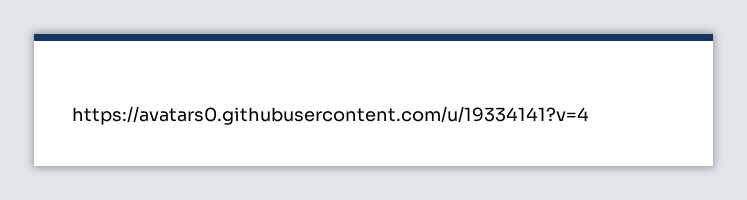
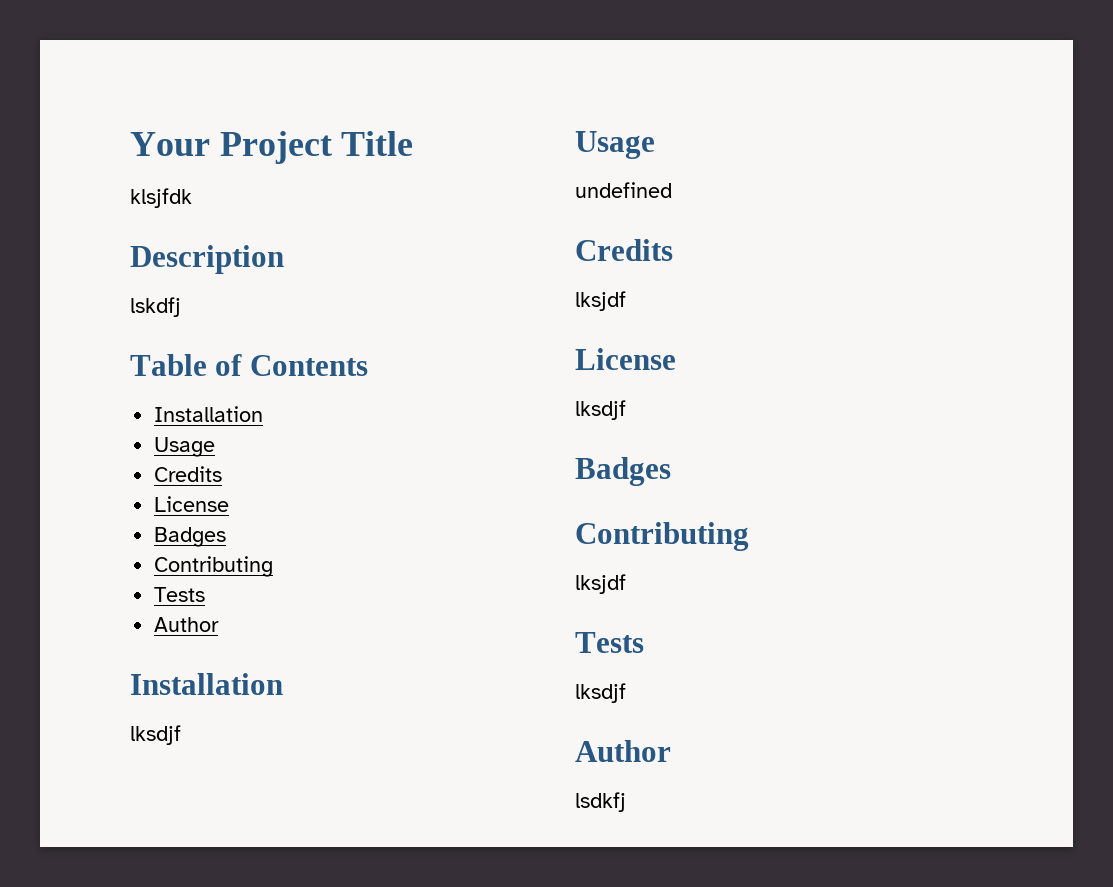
[72,106,589,125] https://avatars0.githubusercontent.com/u/19334141?v=4 -> [130,131,414,164] [130,188,192,208] [130,245,284,274] [130,297,181,317] [130,354,368,376] [154,406,264,422] [154,437,216,457] [154,466,223,482] [154,496,230,512] [154,527,227,547] [154,556,274,577] [154,587,206,602] [154,617,220,632] [130,673,283,695] [130,725,181,745] [575,131,655,159] [575,182,672,198] [575,239,673,261] [575,291,626,311] [575,348,676,370] [575,400,626,420] [575,457,671,486] [575,522,749,551] [575,574,626,594] [575,632,644,653] [575,683,626,703] [575,740,671,762] [575,792,626,812] Your Project Title // klsjfdk // Description // lskdfj // Table of Contents // Installation // Usage // Credits // License // Badges // Contributing // Tests // Author // Installation // lksdjf // Usage // undefined // Credits // lksjdf // License // lksdjf // Badges // Contributing // lksjdf // Tests // lksdjf // Author // lsdkfj

